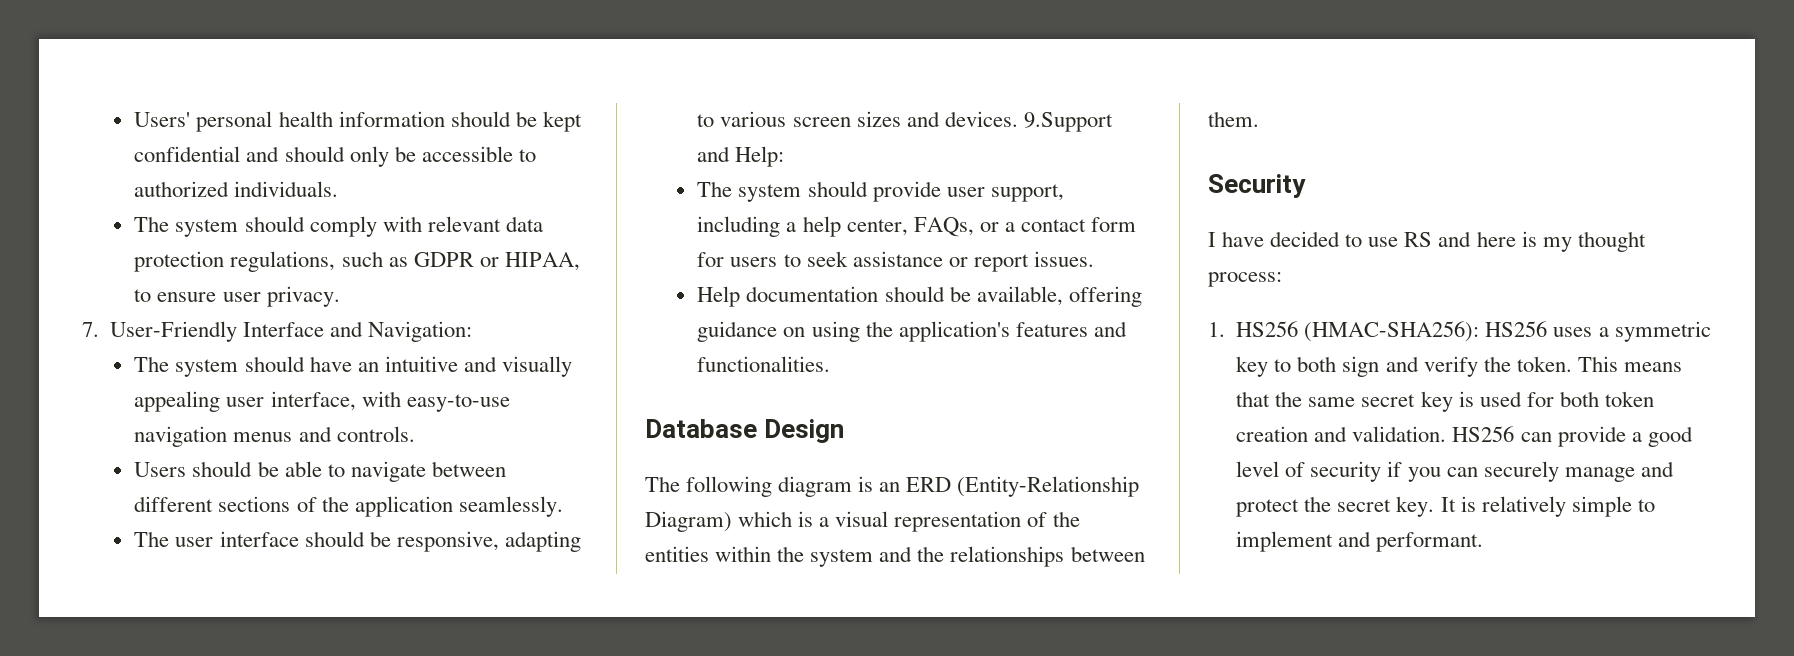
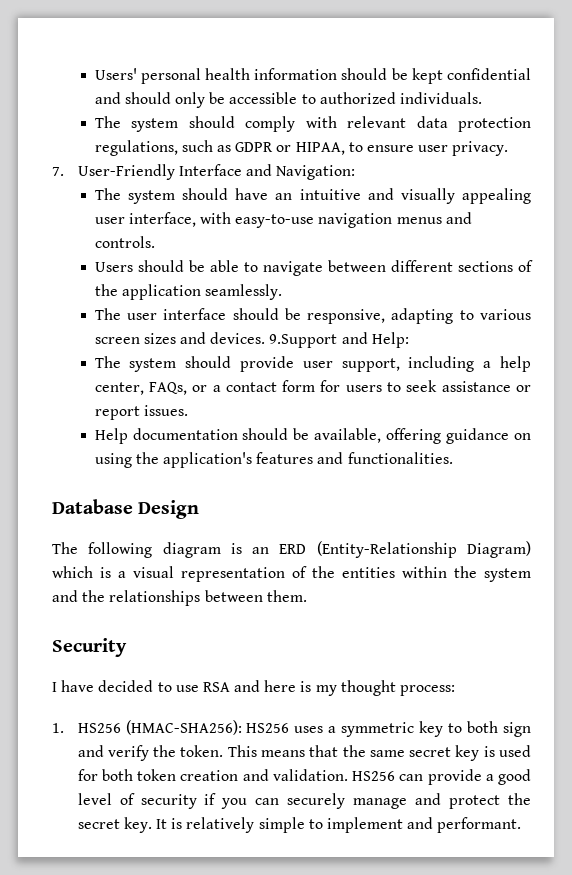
[1404,232,1433,247] RS -> [202,682,230,692] RSA

